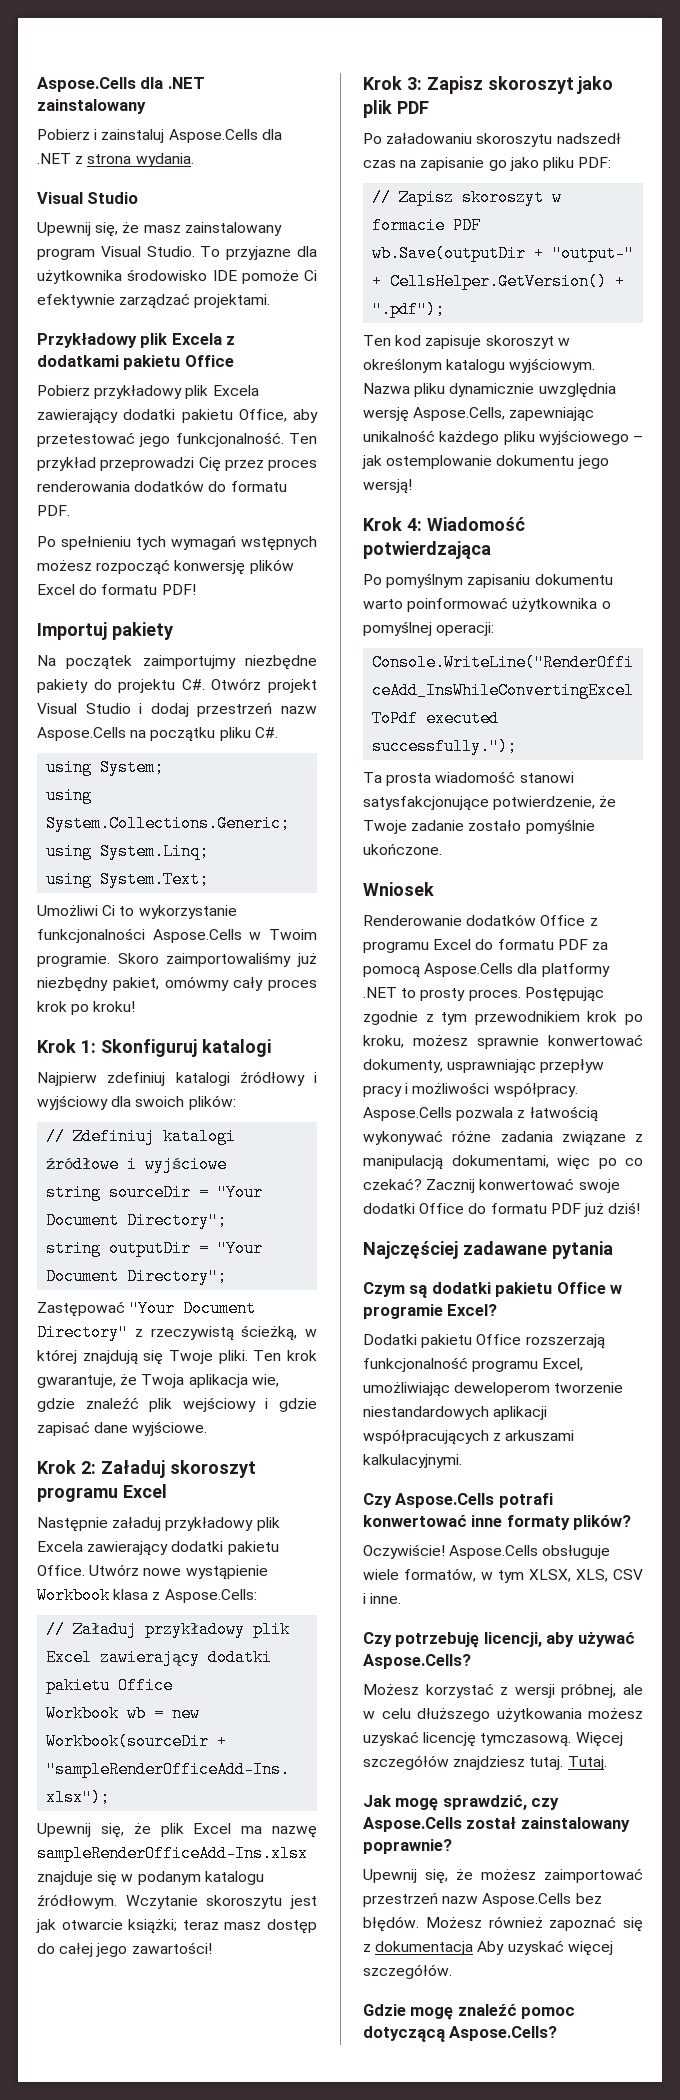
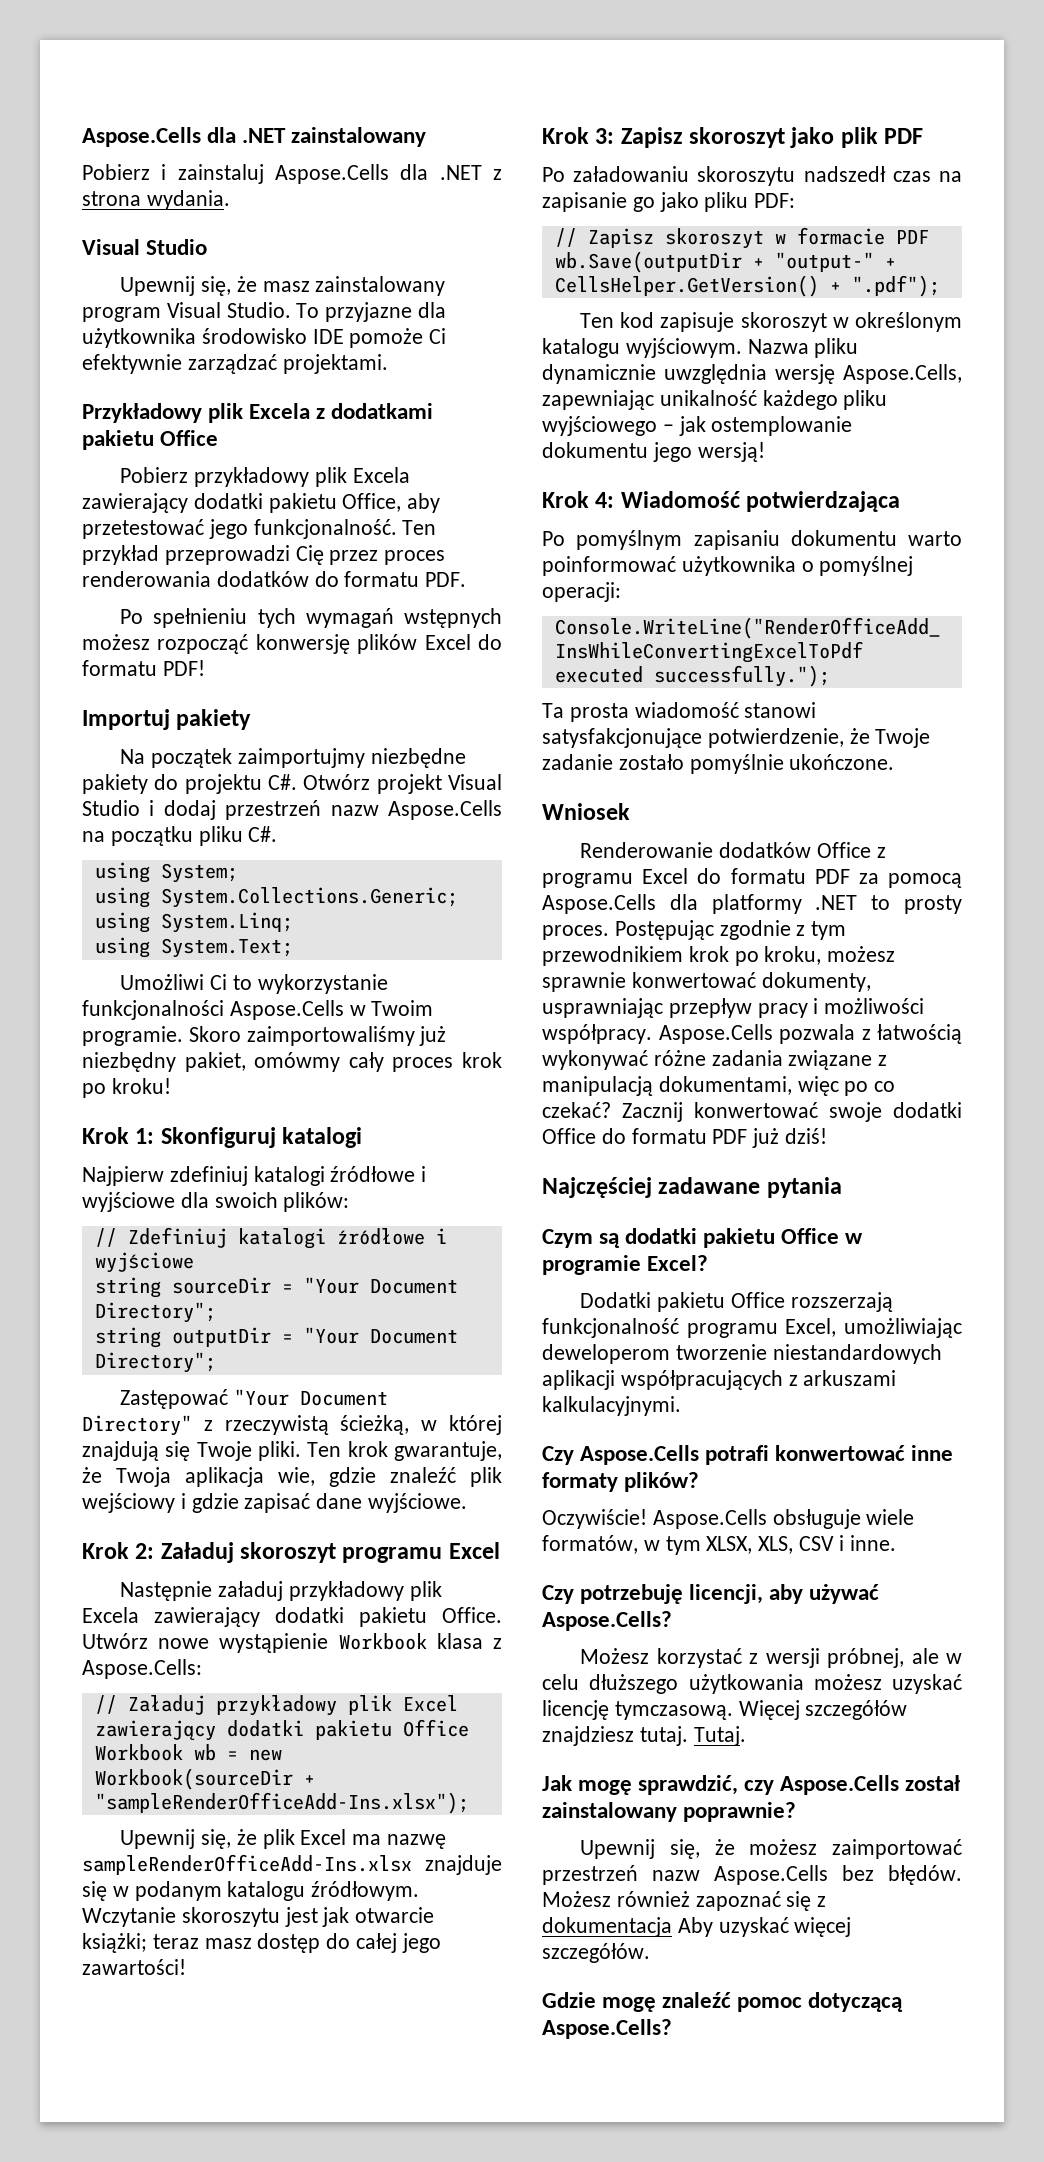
[239,1071,317,1086] [37,1095,108,1110] źródłowy i wyjściowy -> [330,1166,427,1182] [82,1192,175,1212] źródłowe i wyjściowe

